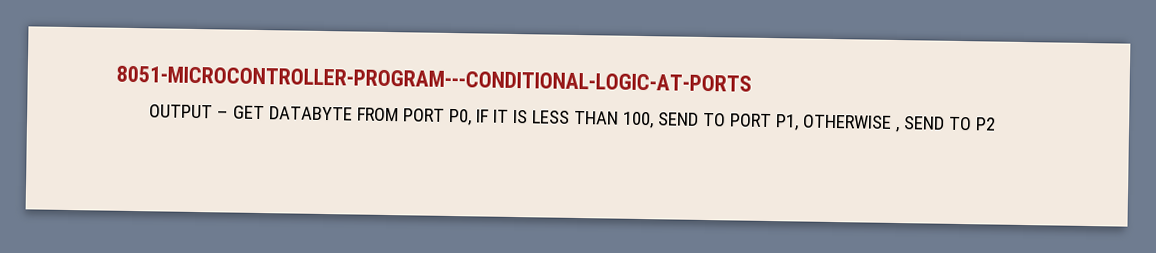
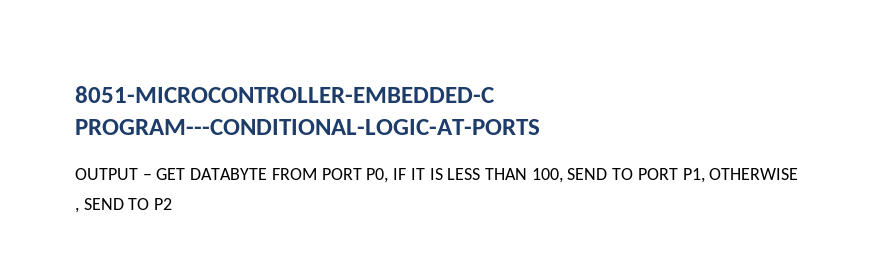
[116,65,752,92] 8051-MICROCONTROLLER-PROGRAM---CONDITIONAL-LOGIC-AT-PORTS -> [75,86,494,103] [75,119,540,135] 8051-MICROCONTROLLER-EMBEDDED-C PROGRAM---CONDITIONAL-LOGIC-AT-PORTS

